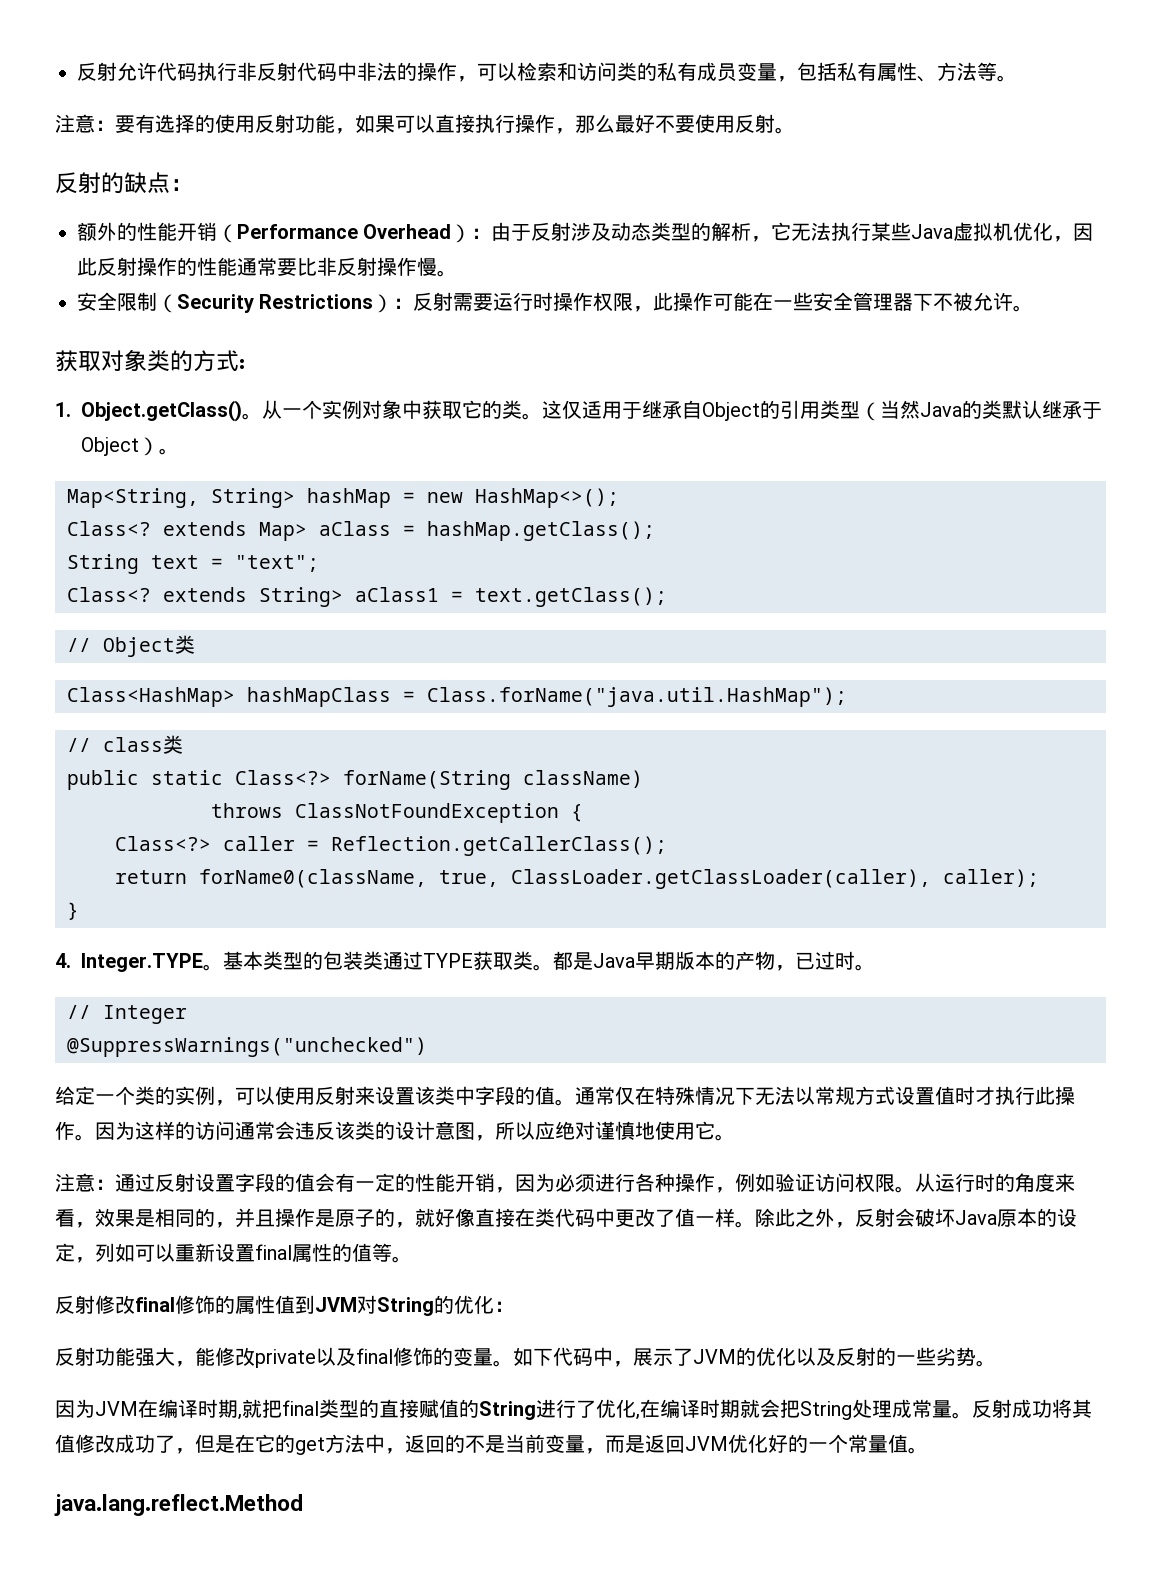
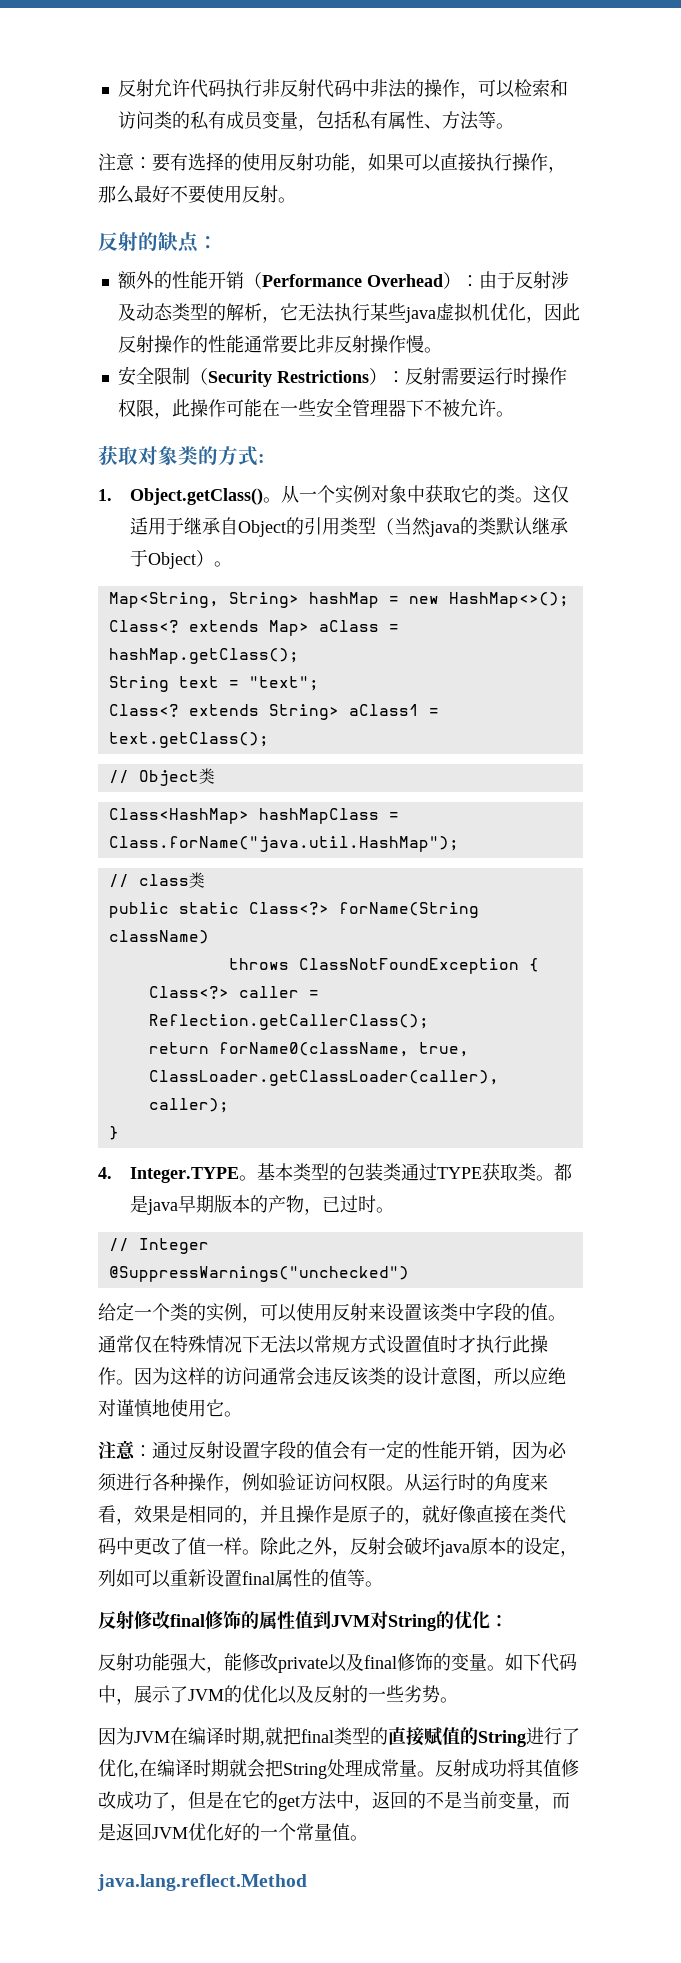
[911,224,954,239] Java -> [404,307,436,323] java
[920,402,962,417] Java -> [429,521,461,537] java
[593,953,635,968] Java -> [147,1199,179,1215] java
[955,1210,997,1225] Java -> [439,1541,470,1557] java

